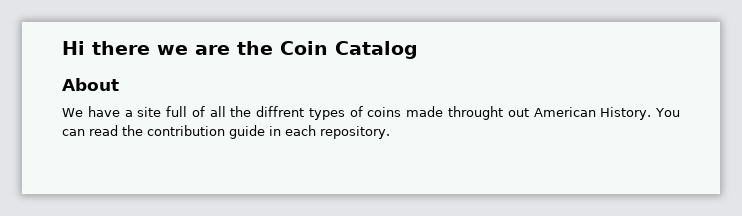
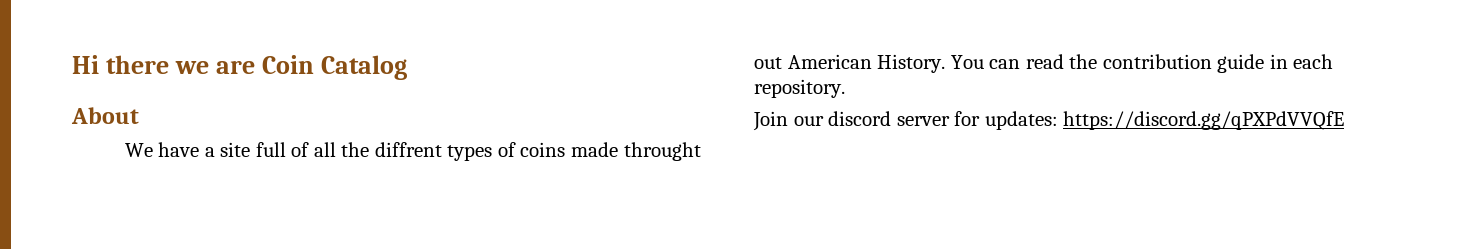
[237,41,273,55] the -> (256, 67) none
(390, 132) none -> [753,111,1345,131] // Join our discord server for updates: https://discord.gg/qPXPdVVQfE

